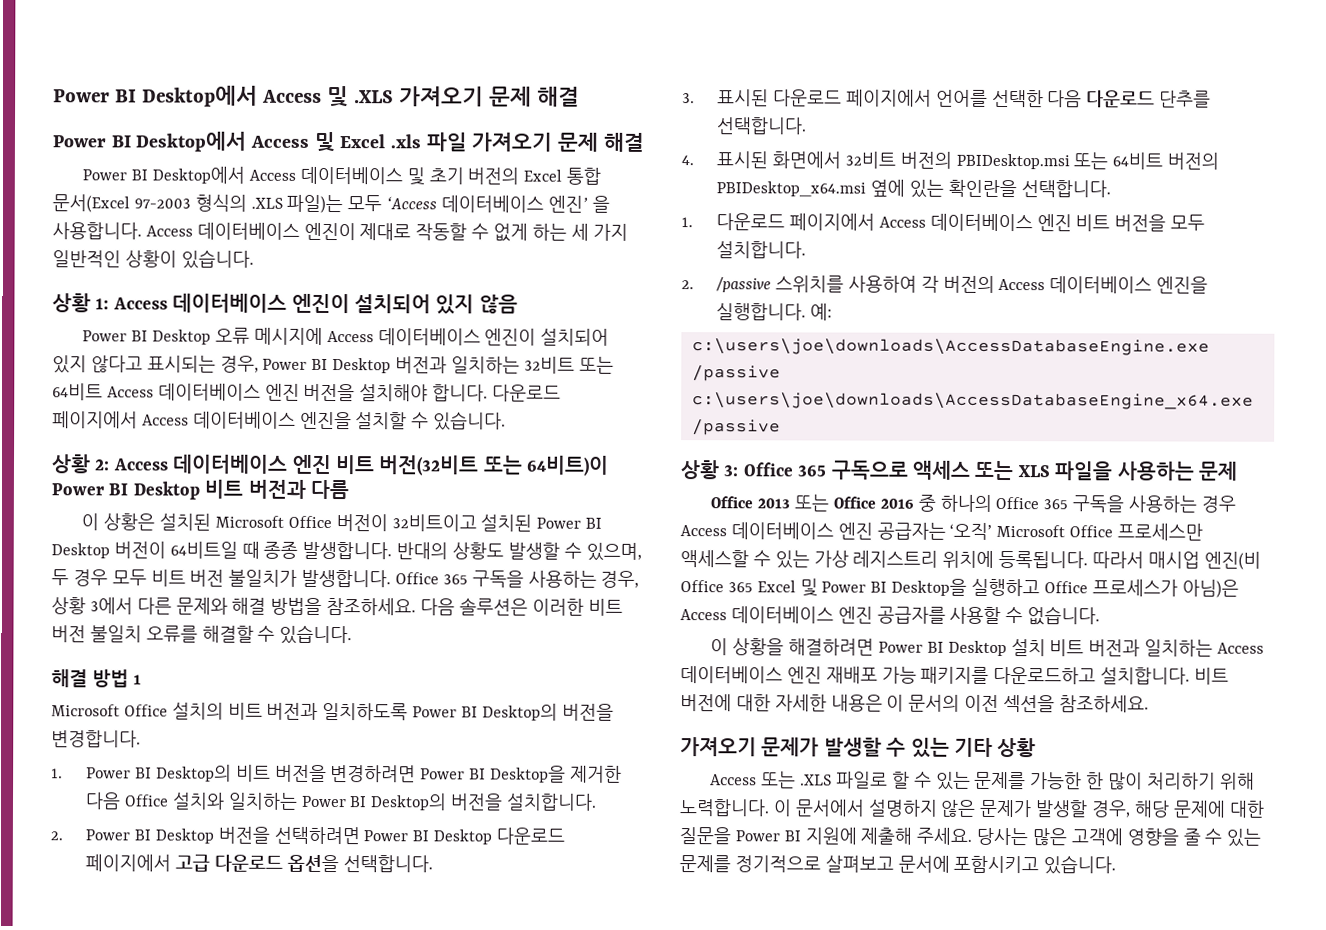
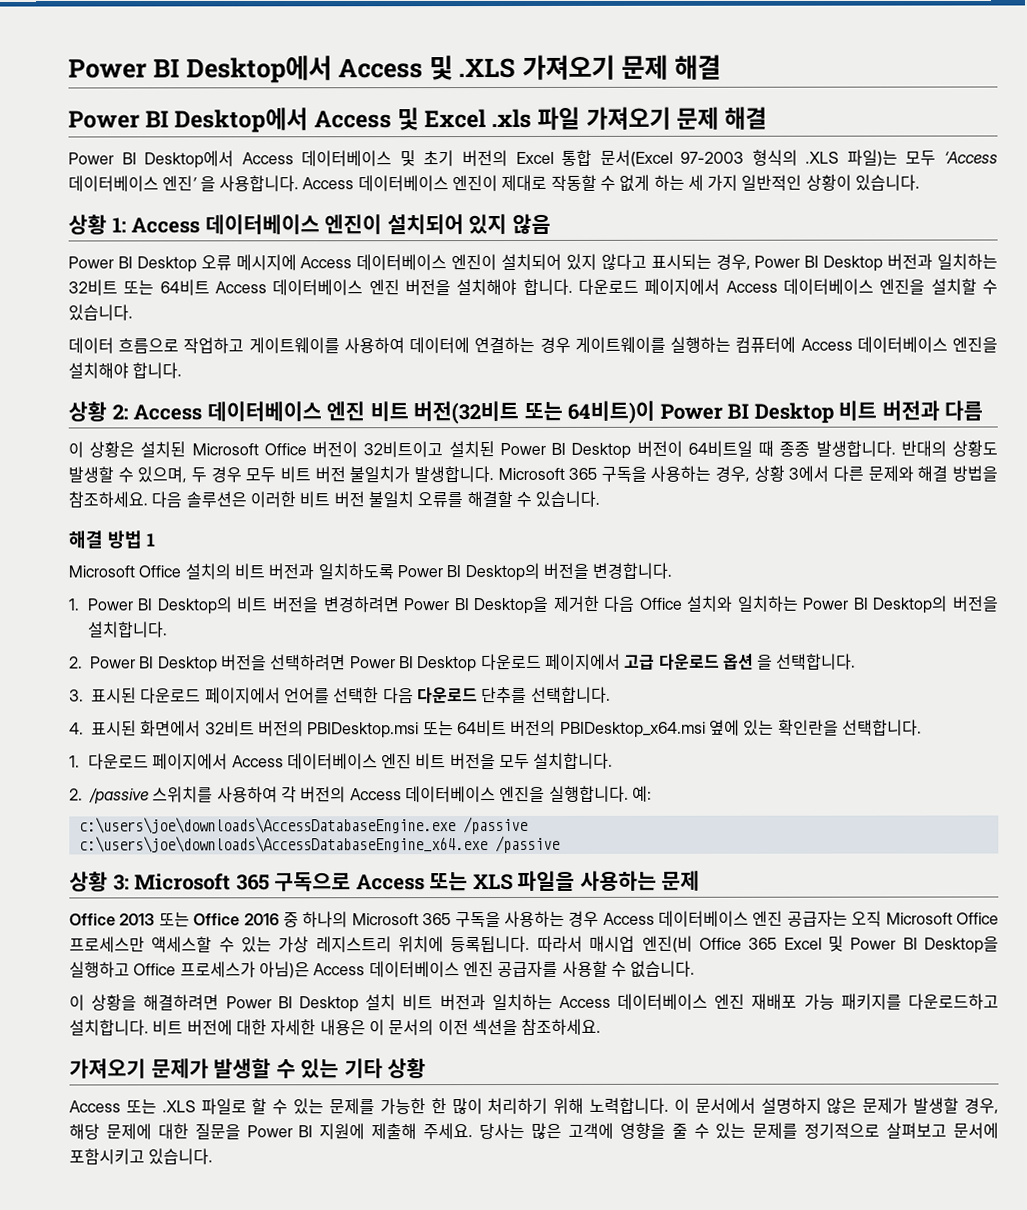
(507, 421) none -> [68,336,999,354] [68,362,183,379] // 데이터 흐름으로 작업하고 게이트웨이를 사용하여 데이터에 연결하는 경우 게이트웨이를 실행하는 컴퓨터에 Access 데이터베이스 엔진을 설치해야 합니다.
[395,572,440,585] Office -> [497,467,565,481] Microsoft
[286,854,339,873] 옵션을 -> [722,653,774,670] 옵션 을
[742,462,794,477] Office -> [134,873,232,891] Microsoft
[912,460,971,480] 액세스 -> [355,874,425,891] Access
[995,496,1040,510] Office -> [351,913,419,926] Microsoft
[949,522,993,540] ‘오직’ -> [851,910,883,927] 오직

